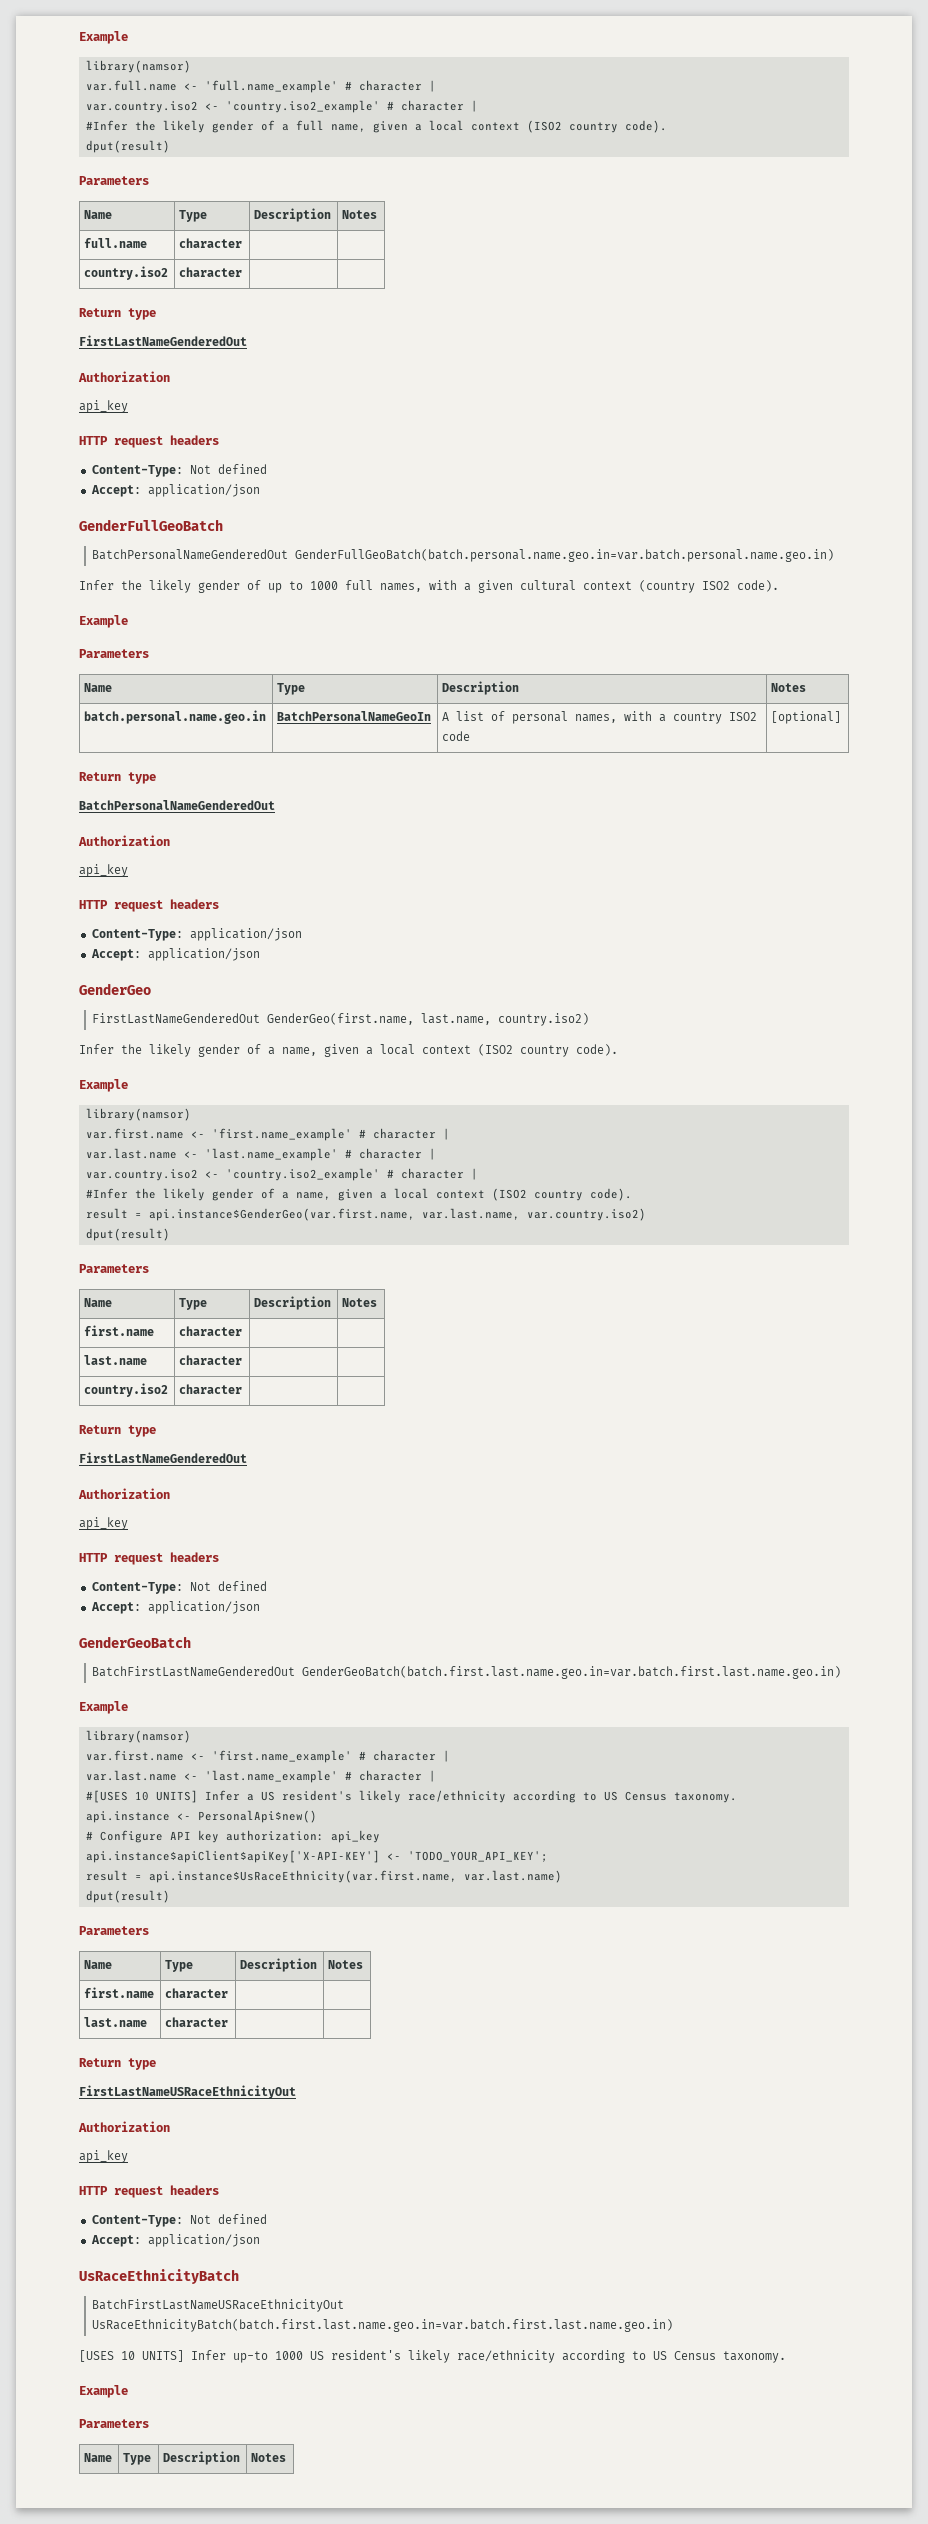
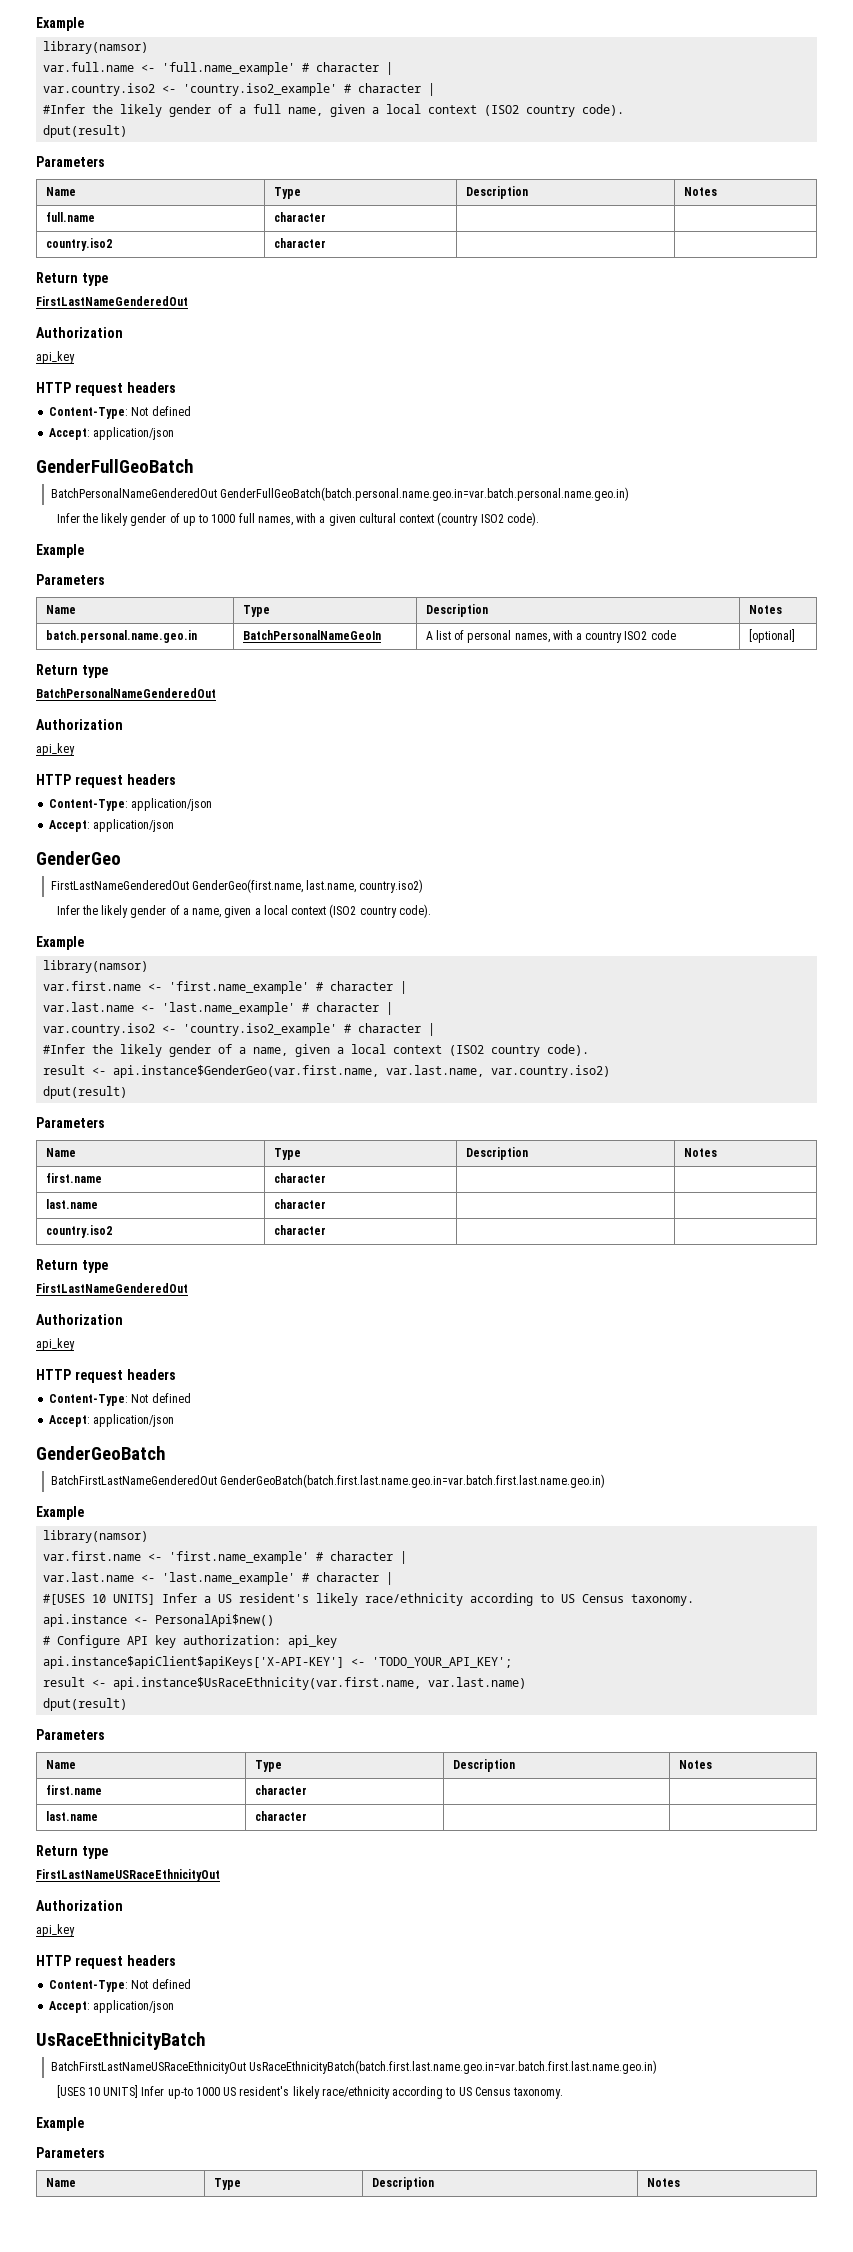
[134,1213,142,1218] = -> [92,1067,107,1075] <-
[85,1850,380,1863] api.instance$apiClient$apiKey['X-API-KEY'] -> [43,1656,345,1669] api.instance$apiClient$apiKeys['X-API-KEY']
[134,1875,142,1880] = -> [92,1679,107,1687] <-

